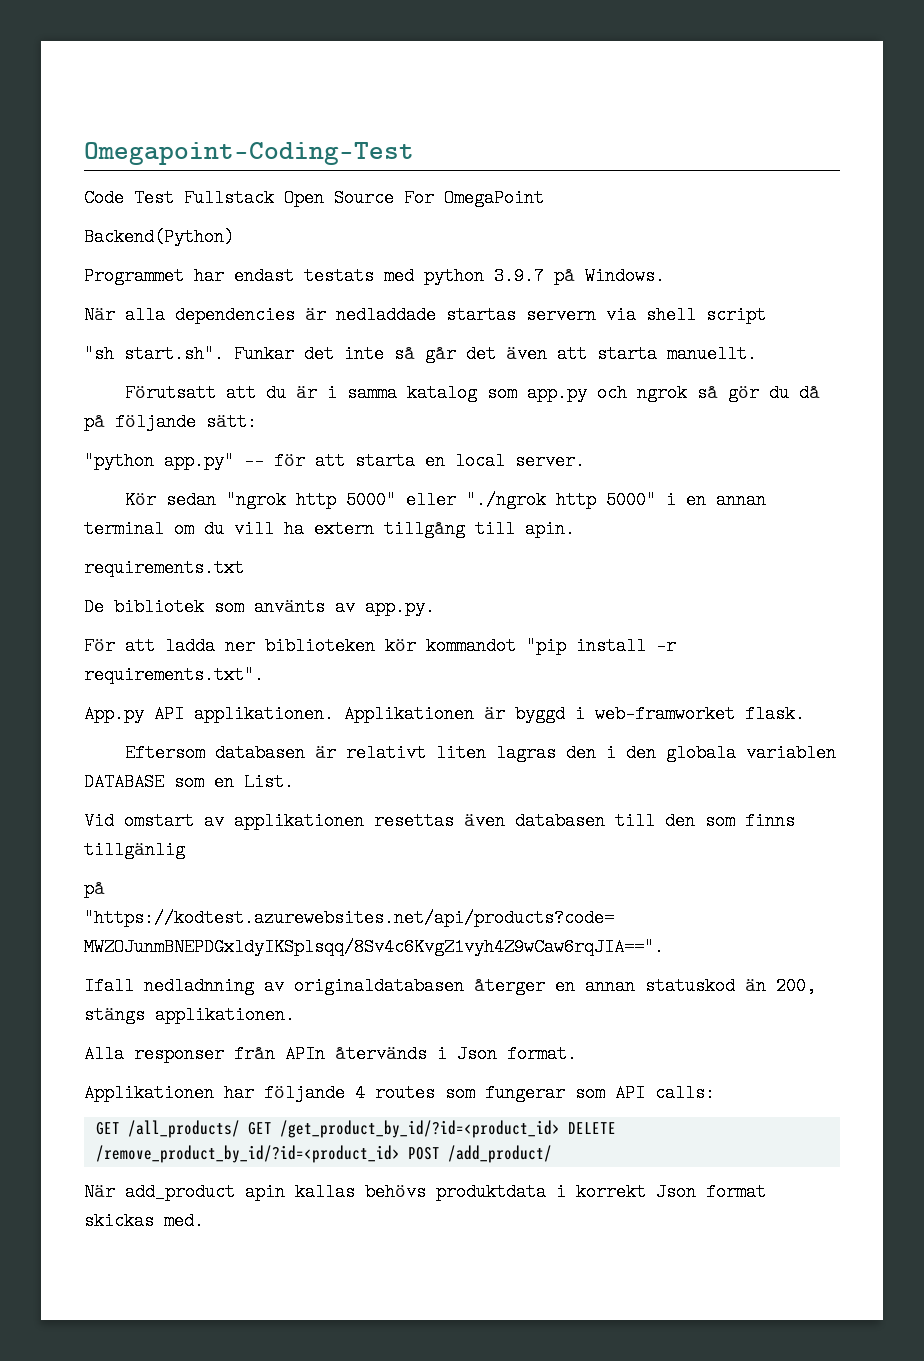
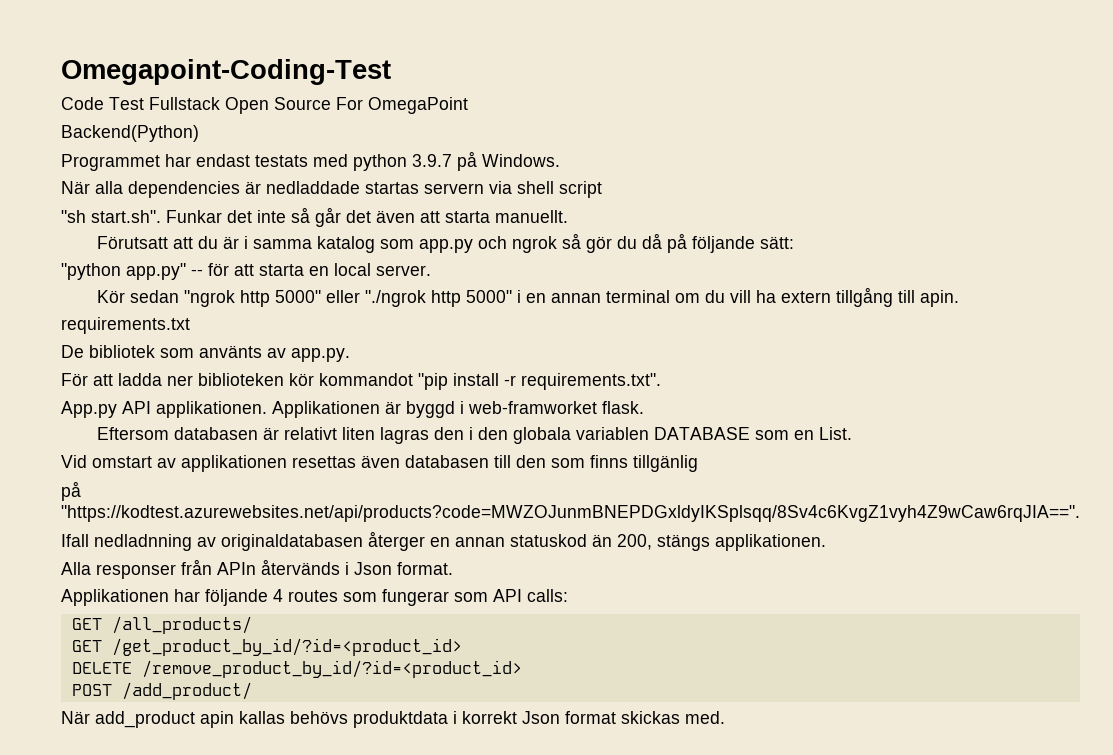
(240, 1129) none -> (252, 625) //
(560, 1129) none -> (462, 647) //
(400, 1154) none -> (522, 669) //

